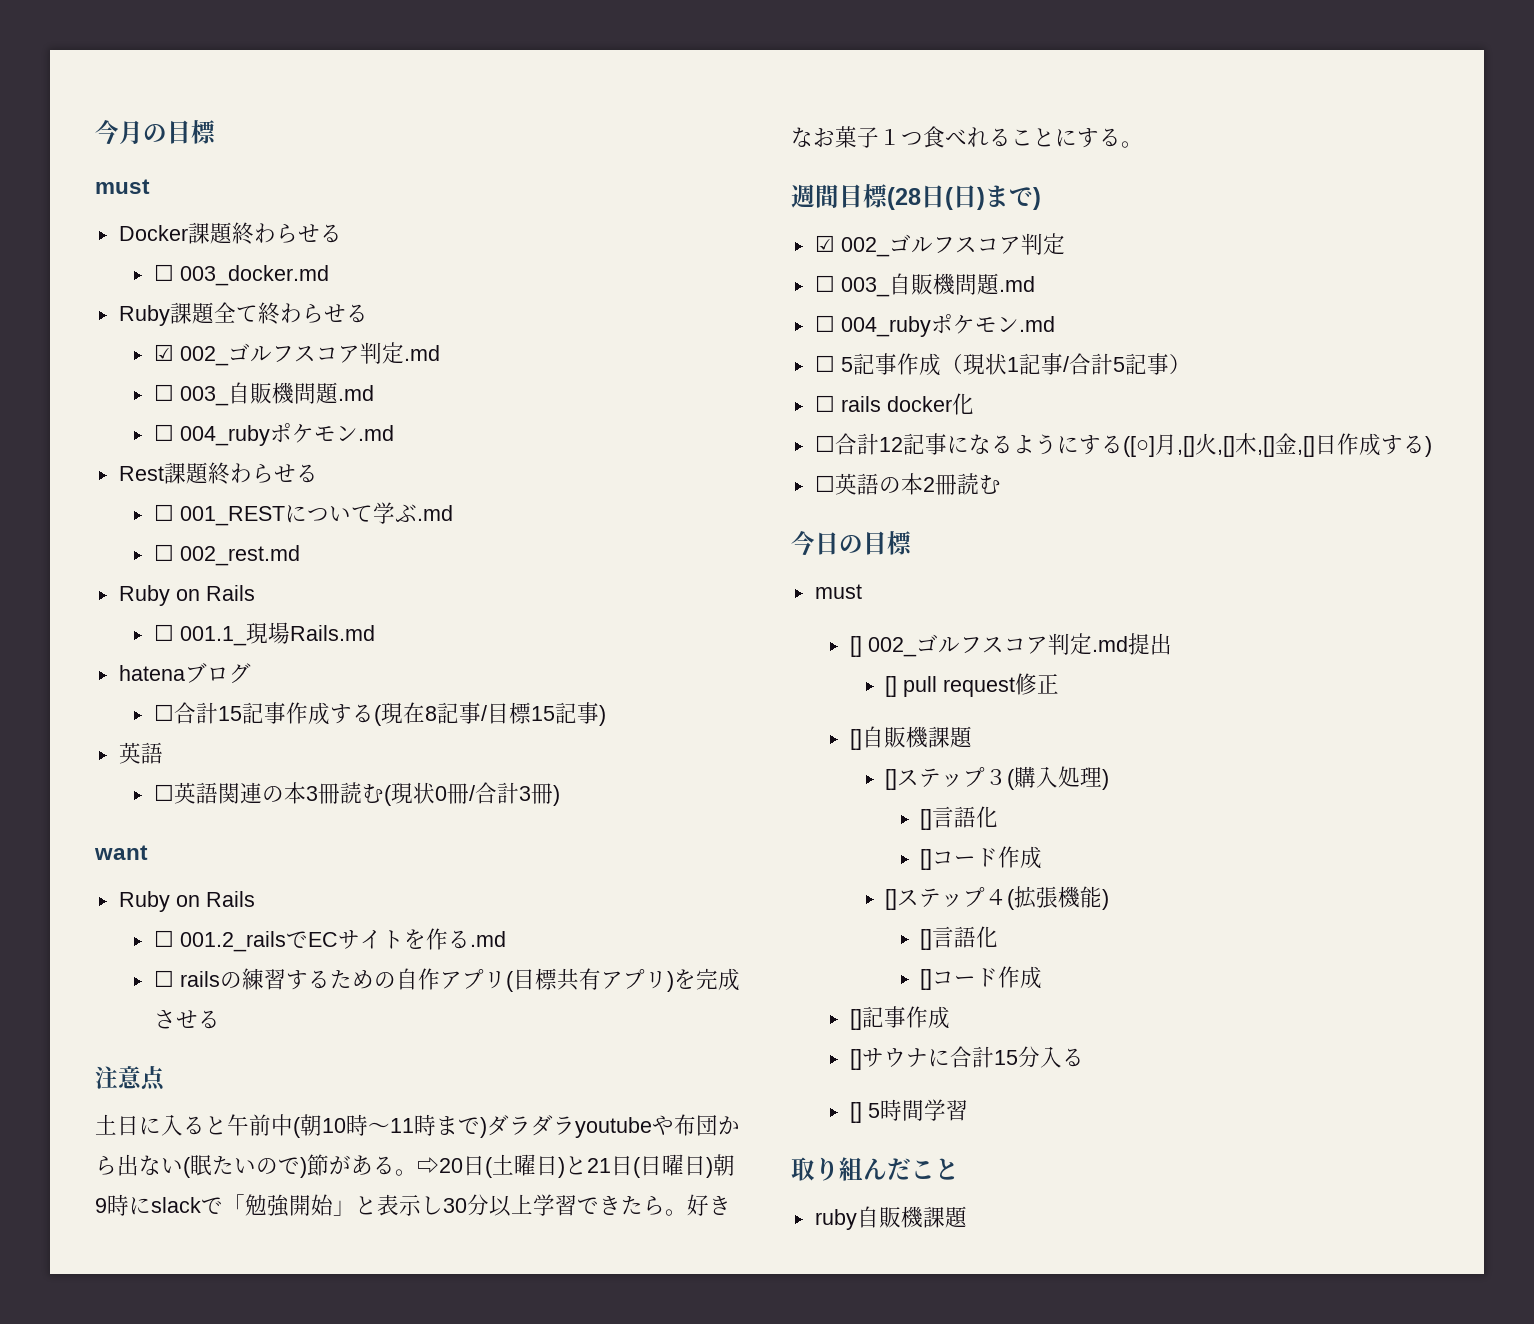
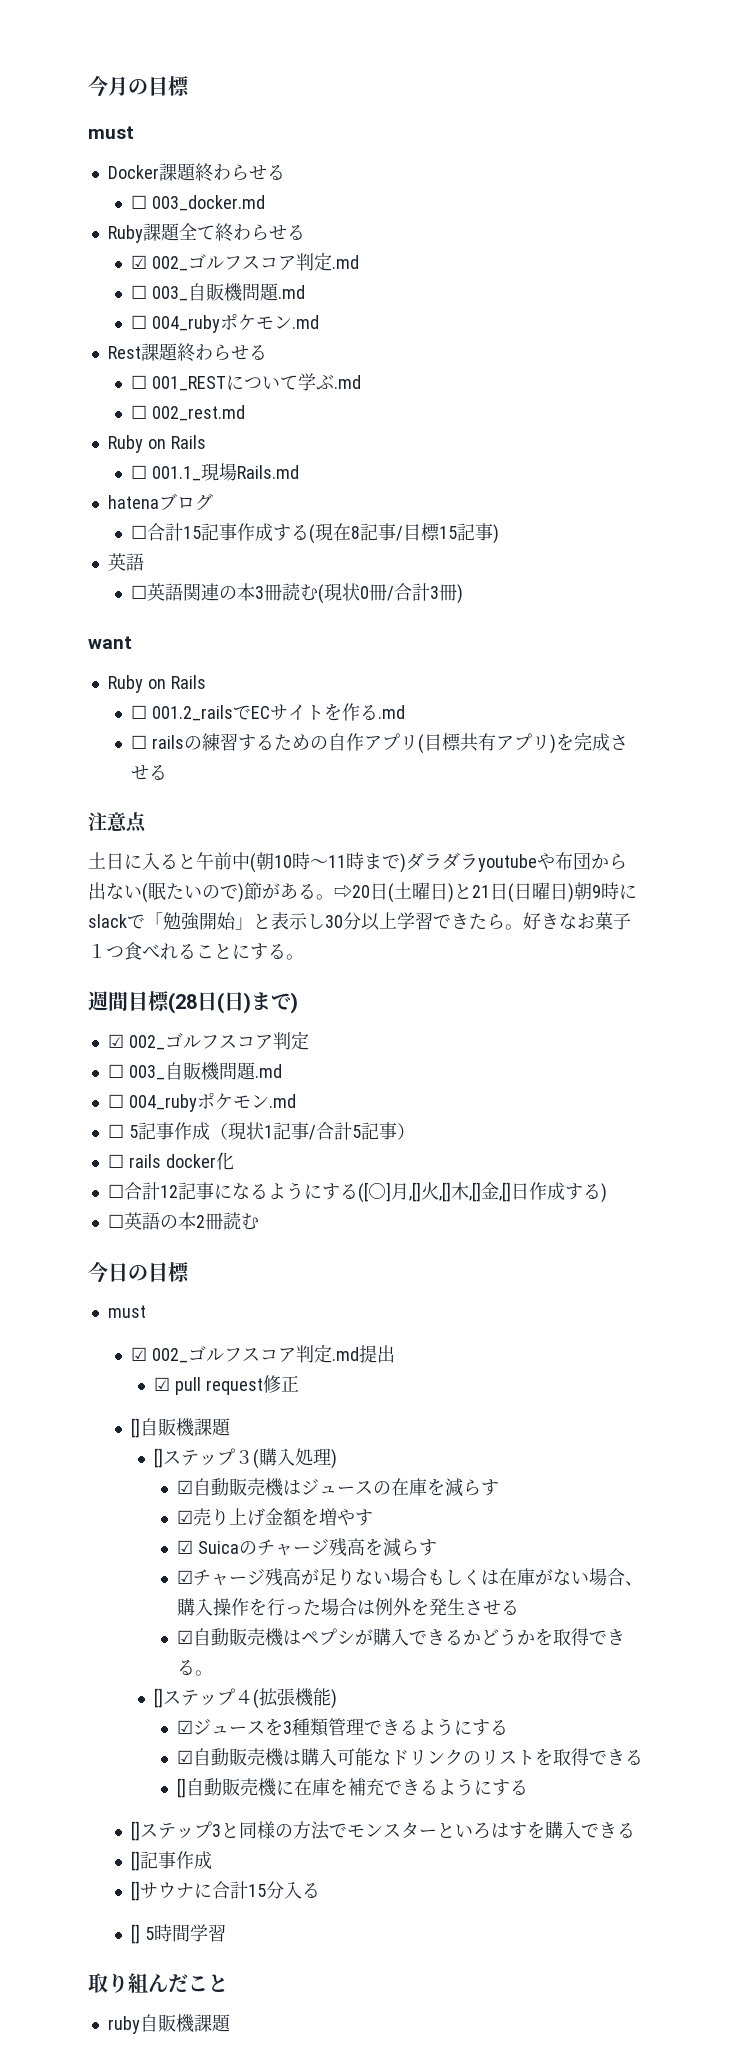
[849,636,862,657] [] -> [130,1347,147,1361] ☑
[884,676,897,697] [] -> [153,1377,170,1391] ☑
[920,806,999,830] [920,846,1043,870] []言語化 // []コード作成 -> [176,1478,499,1497] [176,1508,373,1527] [176,1538,437,1557] [176,1568,643,1587] [176,1598,519,1616] [176,1628,625,1647] [176,1660,213,1676] ☑自動販売機はジュースの在庫を減らす // ☑売り上げ金額を増やす // ☑ Suicaのチャージ残高を減らす // ☑チャージ残高が足りない場合もしくは在庫がない場合、購入操作を行った場合は例外を発生させる // ☑自動販売機はペプシが購入できるかどうかを取得できる。
[920,926,999,950] [920,966,1043,990] []言語化 // []コード作成 -> [176,1718,508,1737] [176,1748,643,1767] [176,1778,528,1798] [130,1821,635,1841] ☑ジュースを3種類管理できるようにする // ☑自動販売機は購入可能なドリンクのリストを取得できる // []自動販売機に在庫を補充できるようにする // []ステップ3と同様の方法でモンスターといろはすを購入できる

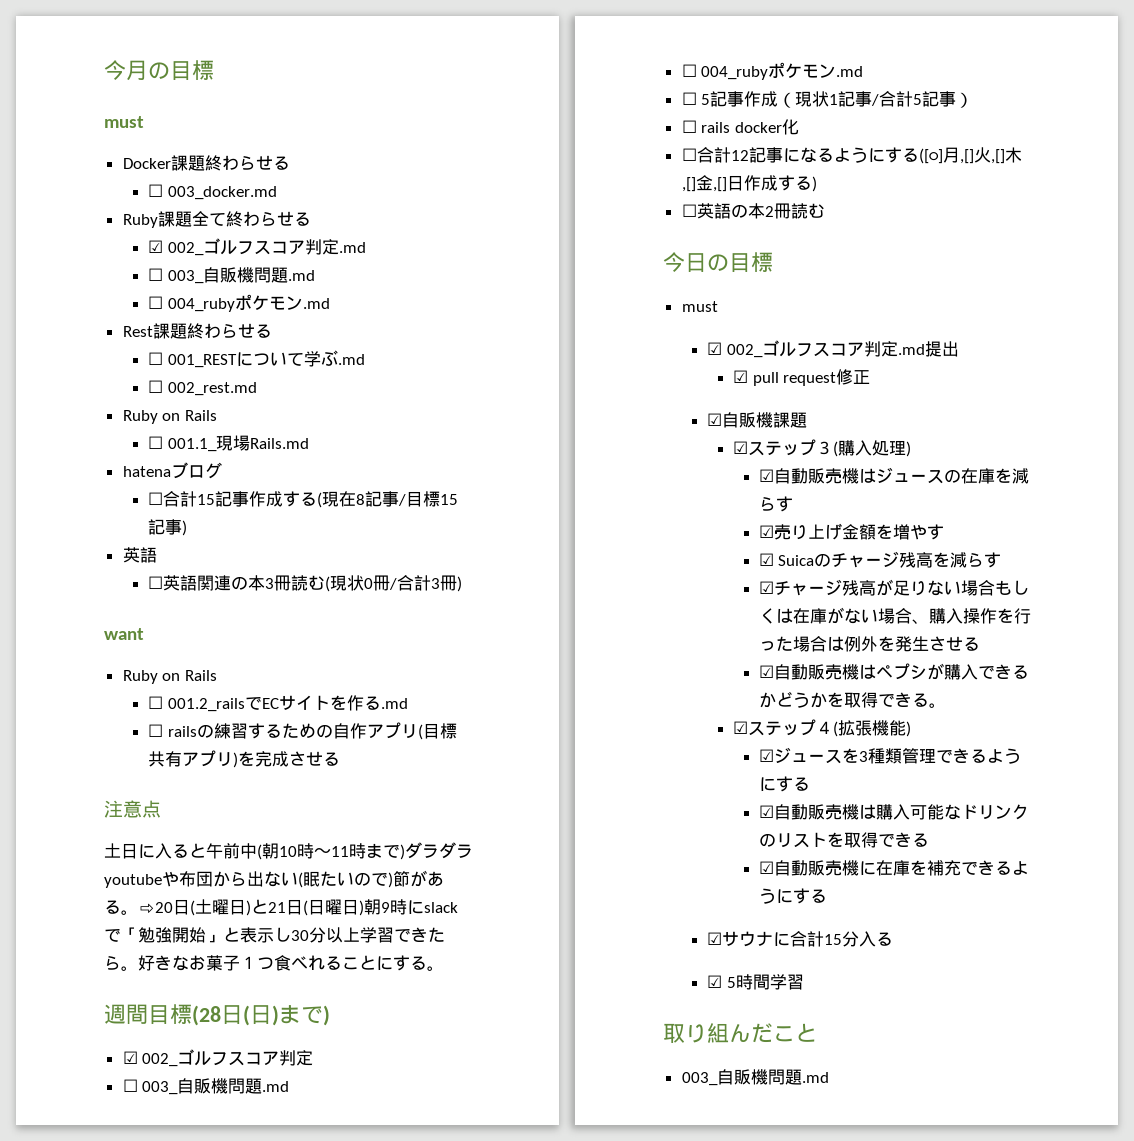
[130,1418,140,1438] [] -> [707,413,723,426] ☑
[153,1448,163,1468] [] -> [733,441,749,454] ☑
[153,1688,163,1708] [] -> [733,721,749,734] ☑
[176,1778,186,1798] [] -> [758,861,774,874] ☑
[130,1821,635,1841] [130,1851,212,1871] [130,1881,140,1901] []ステップ3と同様の方法でモンスターといろはすを購入できる // []記事作成 // [] -> [707,932,723,945] ☑
[130,1924,140,1944] [] -> [707,975,723,988] ☑
[107,2014,231,2034] ruby自販機課題 -> [681,1069,829,1086] 003_自販機問題.md

